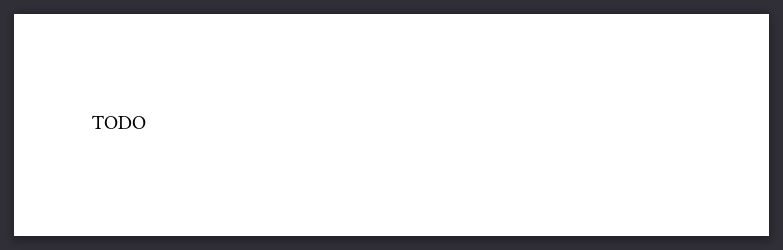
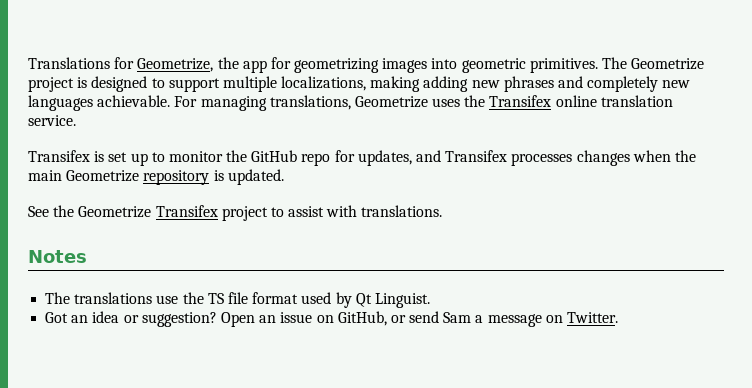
[92,115,146,129] TODO -> [28,57,705,73] [28,76,691,92] [28,95,673,111] [28,115,76,126] [28,150,696,166] [28,169,284,185] [28,205,443,221] [28,250,87,263] [45,292,430,308] [45,311,619,327] Translations for Geometrize, the app for geometrizing images into geometric primitives. The Geometrize project is designed to support multiple localizations, making adding new phrases and completely new languages achievable. For managing translations, Geometrize uses the Transifex online translation service. // Transifex is set up to monitor the GitHub repo for updates, and Transifex processes changes when the main Geometrize repository is updated. // See the Geometrize Transifex project to assist with translations. // Notes // The translations use the TS file format used by Qt Linguist. // Got an idea or suggestion? Open an issue on GitHub, or send Sam a message on Twitter.

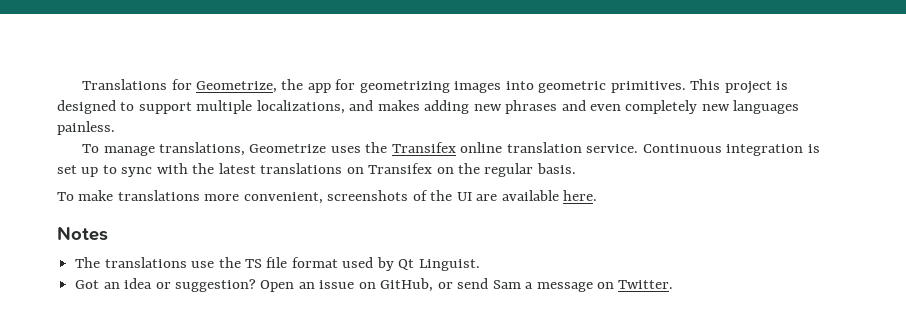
[602,57,705,70] The Geometrize -> [690,79,721,90] This
[370,76,421,92] making -> [349,100,420,111] and makes
(584, 82) none -> [590,104,622,111] even
[97,95,267,111] achievable. For managing -> [57,121,115,135] [82,144,155,156] painless. // To manage
[28,150,90,162] // Transifex -> [642,144,804,156] Continuous integration
[168,150,696,166] [28,169,284,185] [28,205,443,221] monitor the GitHub repo for updates, and Transifex processes changes when the main Geometrize repository is updated. // See the Geometrize Transifex project to assist with translations. -> [121,163,576,177] [57,190,598,204] sync with the latest translations on Transifex on the regular basis. // To make translations more convenient, screenshots of the UI are available here.

